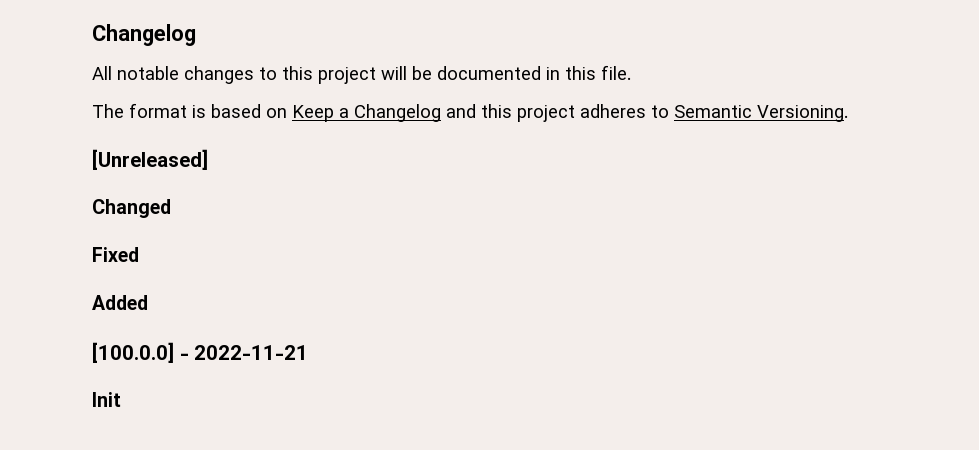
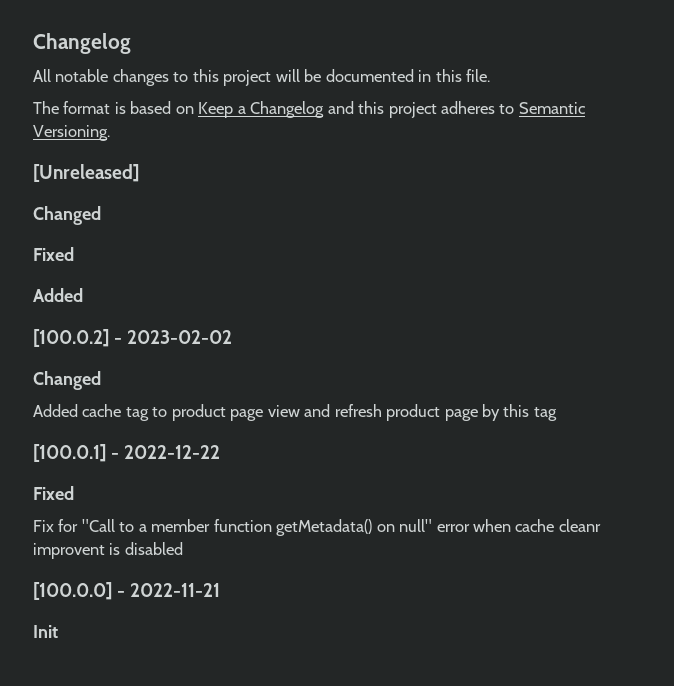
(148, 302) none -> [33,329,233,347] [33,371,101,390] [33,404,557,421] [33,444,221,462] [33,486,74,500] [33,519,601,536] [33,542,183,559] // [100.0.2] - 2023-02-02 // Changed // Added cache tag to product page view and refresh product page by this tag // [100.0.1] - 2022-12-22 // Fixed // Fix for "Call to a member function getMetadata() on null" error when cache cleanr improvent is disabled

